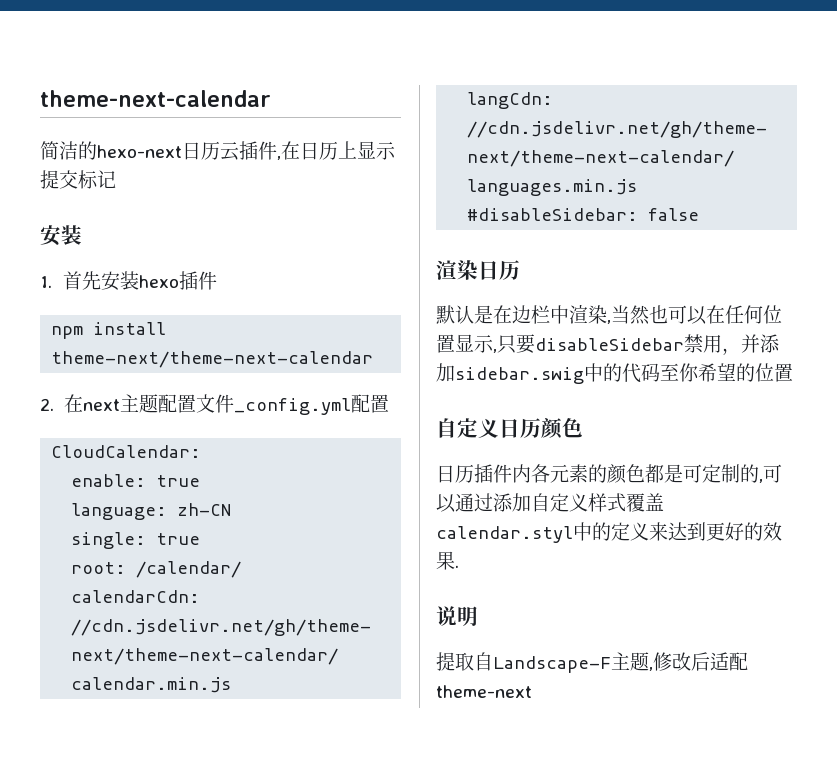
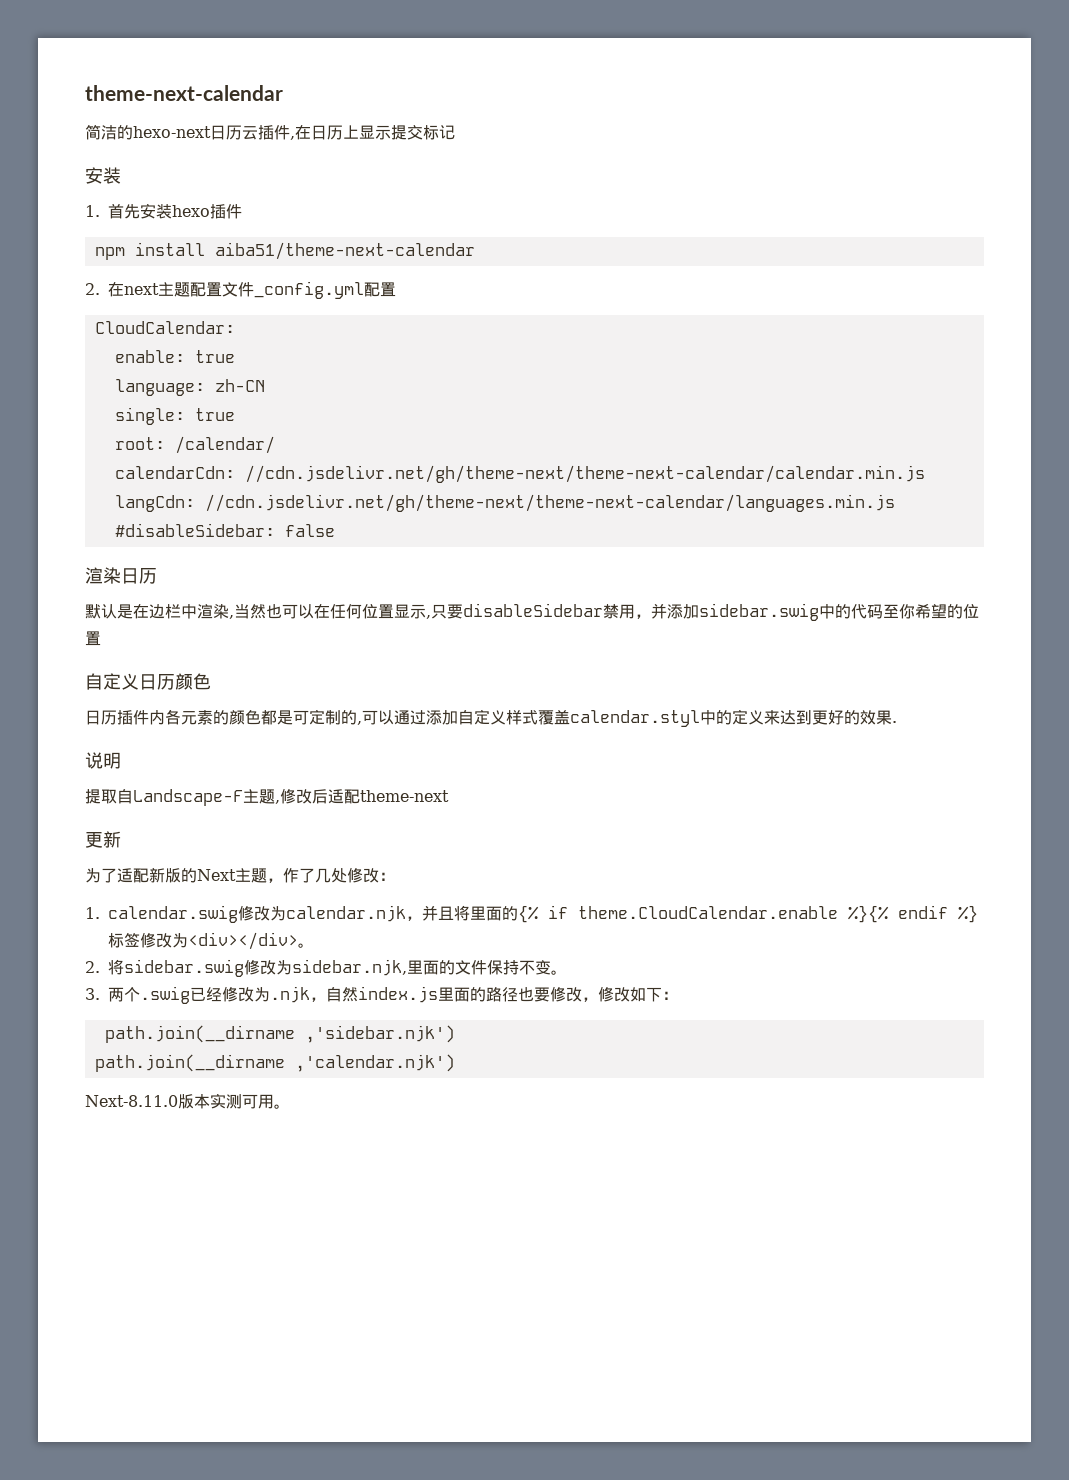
[51,351,374,368] theme-next/theme-next-calendar -> [214,242,475,260] aiba51/theme-next-calendar
(532, 691) none -> [85,831,121,848] [85,867,395,883] [85,905,978,923] [108,932,314,950] [85,959,567,977] [85,986,678,1004] [104,1025,455,1043] [94,1054,455,1072] [85,1093,290,1109] // 更新 // 为了适配新版的Next主题，作了几处修改： // 1. calendar.swig修改为calendar.njk，并且将里面的{% if theme.CloudCalendar.enable %}{% endif %}标签修改为<div></div>。 // 2.将sidebar.swig修改为sidebar.njk,里面的文件保持不变。 // 3.两个.swig已经修改为.njk，自然index.js里面的路径也要修改，修改如下： // path.join(__dirname ,'sidebar.njk') // path.join(__dirname ,'calendar.njk') // Next-8.11.0版本实测可用。

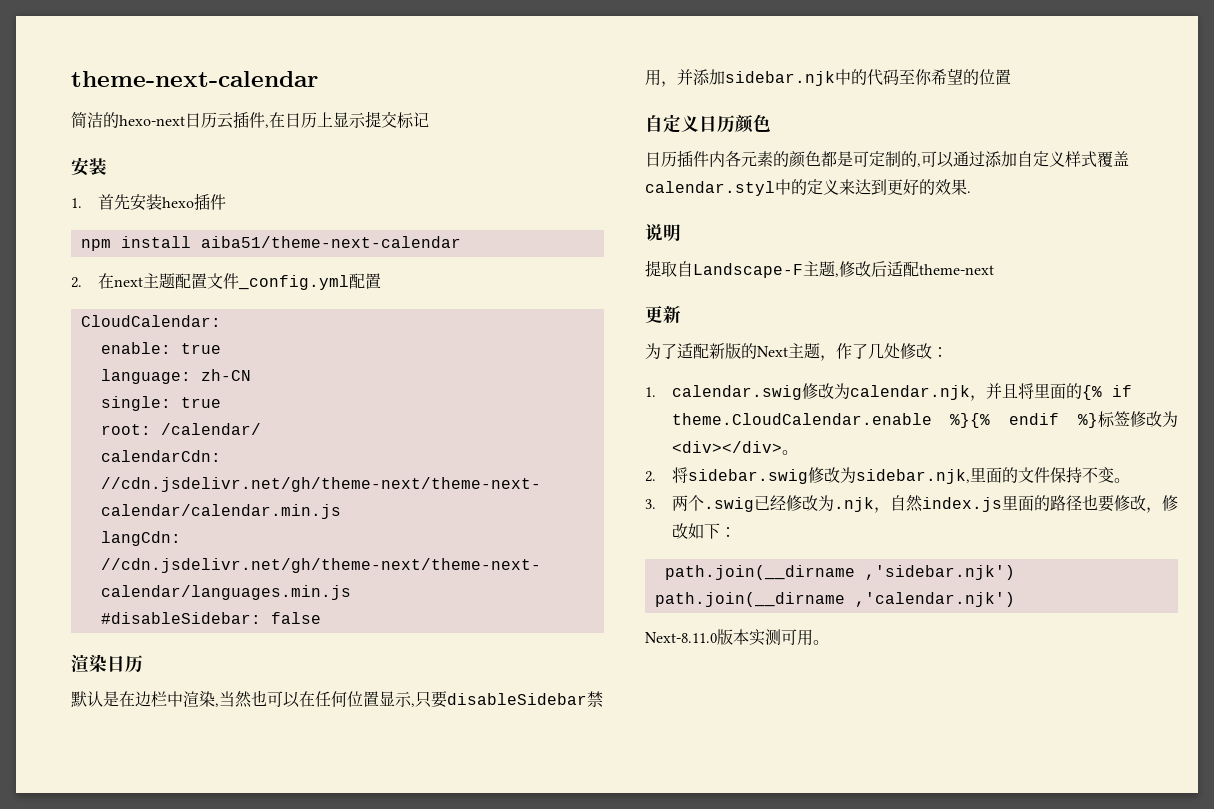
[699,603,819,621] sidebar.swig -> [725,71,835,86] sidebar.njk

